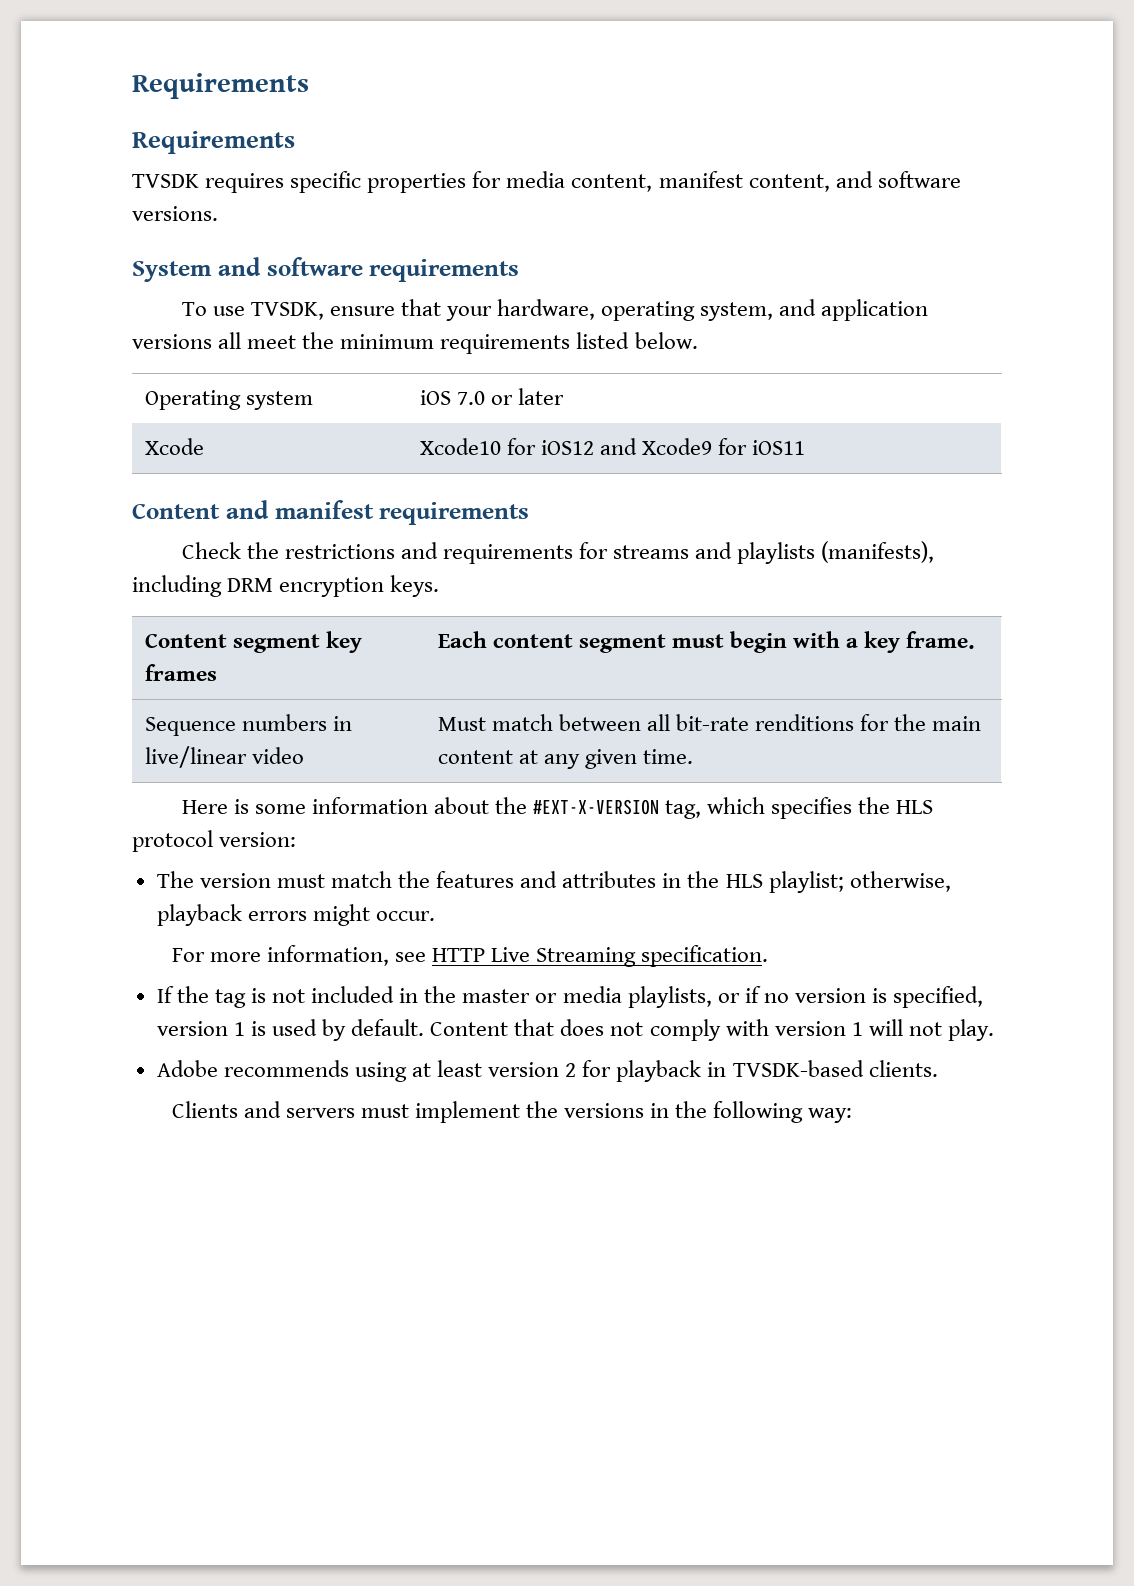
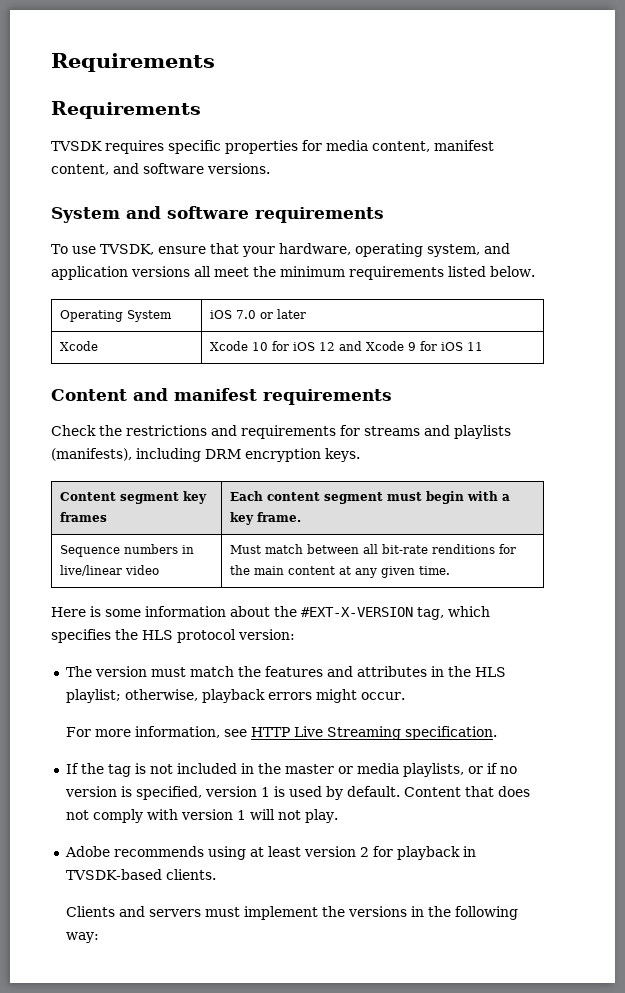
[245,391,313,410] system -> [126,310,172,322] System
[419,438,806,455] Xcode10 for iOS12 and Xcode9 for iOS11 -> [209,341,483,351] Xcode 10 for iOS 12 and Xcode 9 for iOS 11

